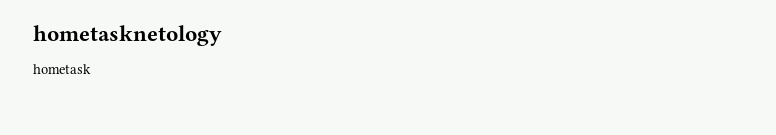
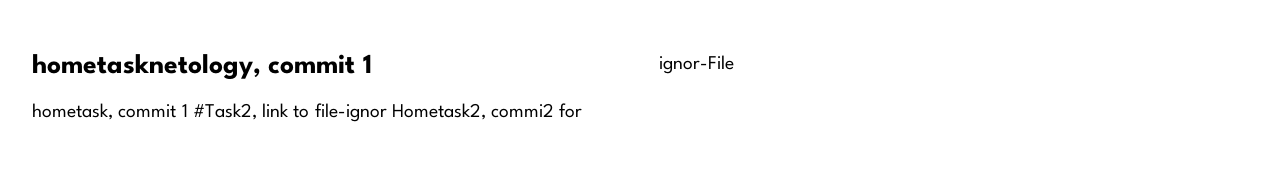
[33,25,222,46] [33,64,91,74] hometasknetology // hometask -> [32,54,372,80] [32,103,583,122] [659,55,734,74] hometasknetology, commit 1 // hometask, commit 1 #Task2, link to file-ignor Hometask2, commi2 for ignor-File

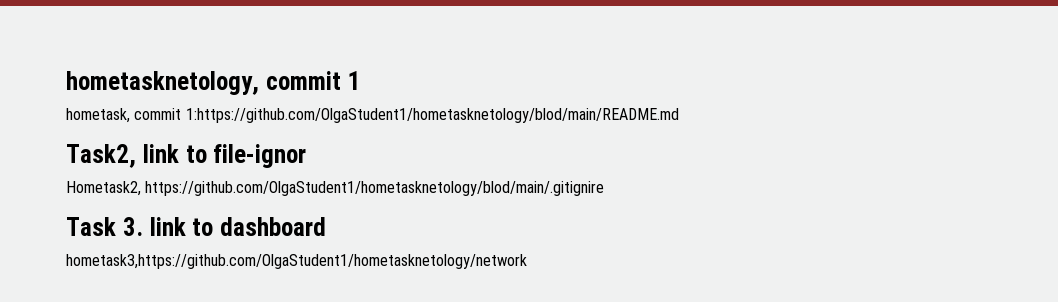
[181,103,257,120] 1 #Task2, -> [185,108,679,123] [66,144,136,168] 1:https://github.com/OlgaStudent1/hometasknetology/blod/main/README.md // Task2,
[391,103,583,120] [659,55,734,74] Hometask2, commi2 for ignor-File -> [66,181,605,196] [66,217,326,236] [66,254,527,269] // Hometask2, https://github.com/OlgaStudent1/hometasknetology/blod/main/.gitignire // Task 3. link to dashboard // hometask3,https://github.com/OlgaStudent1/hometasknetology/network

